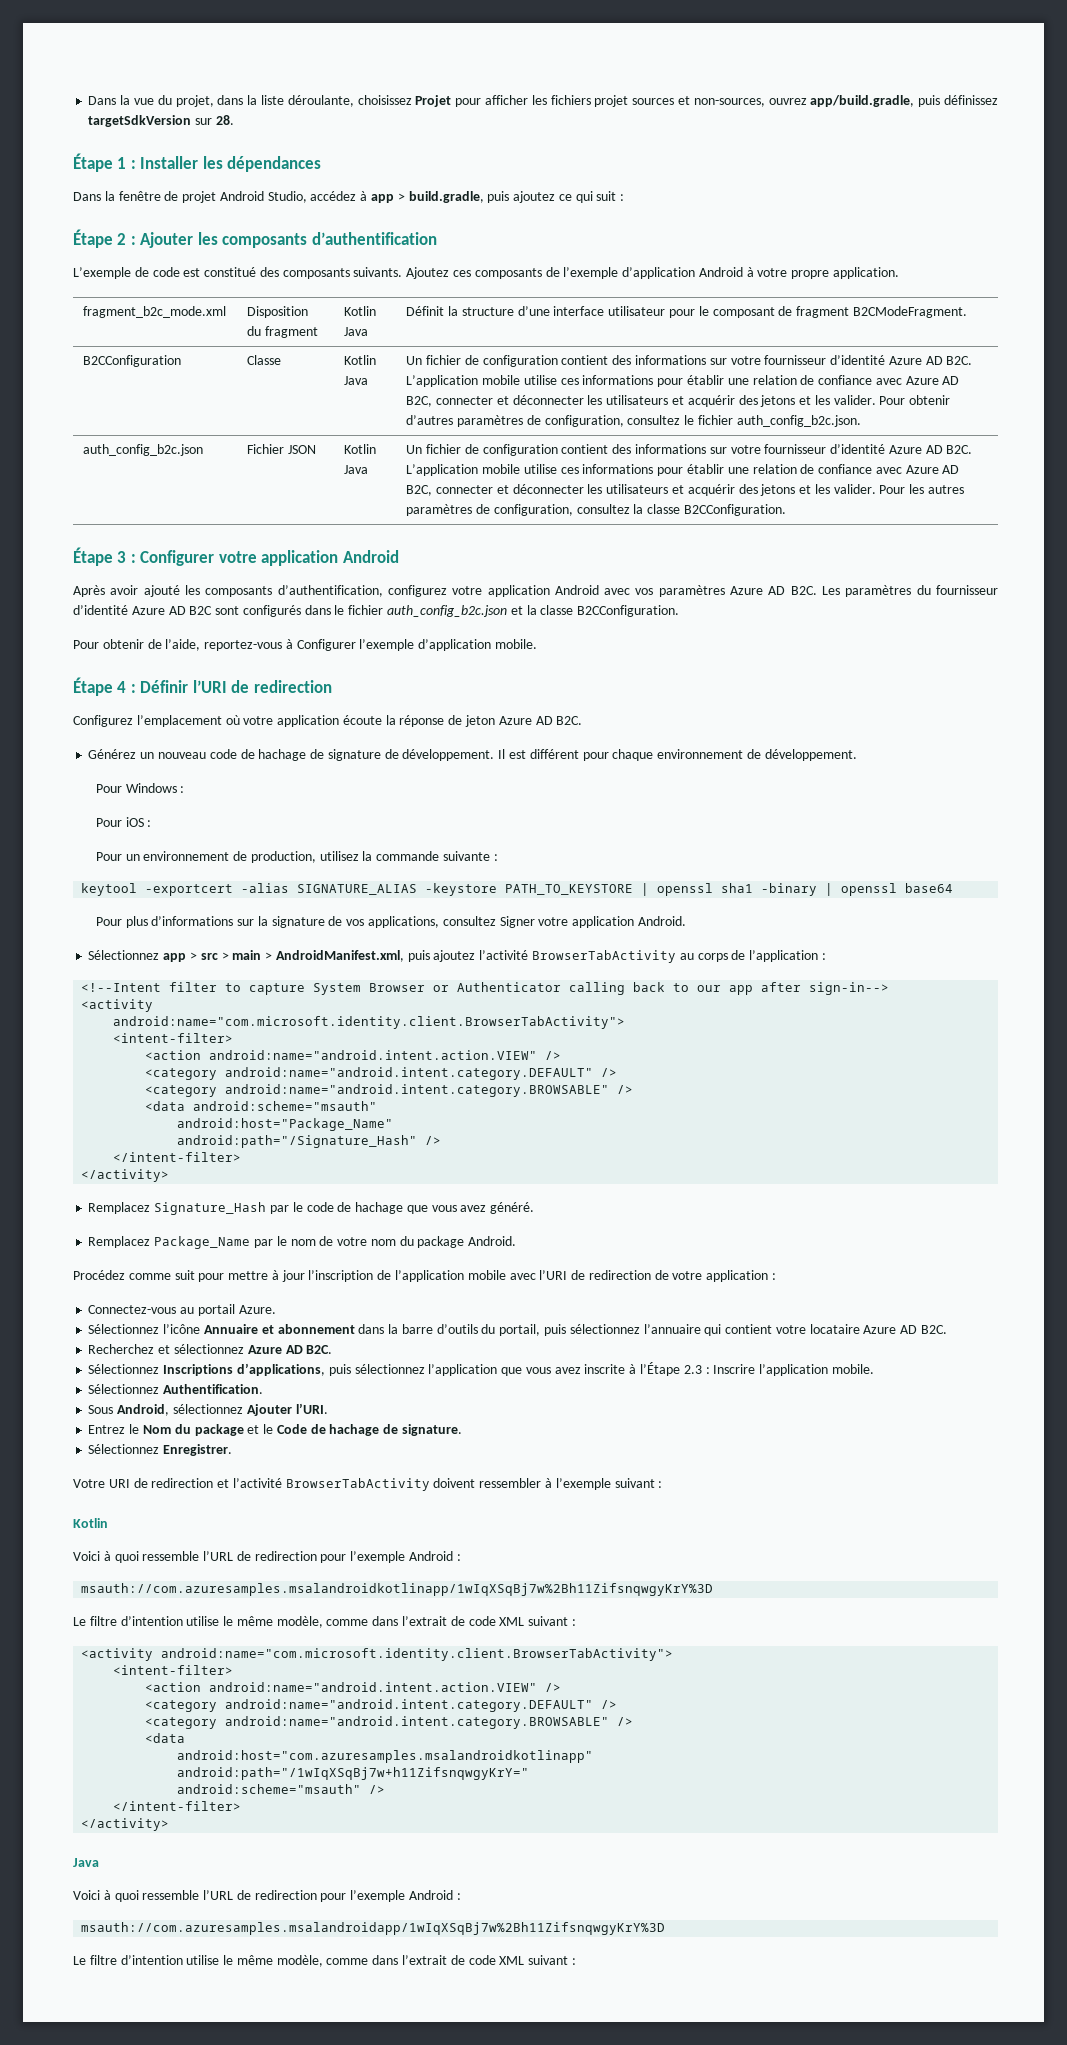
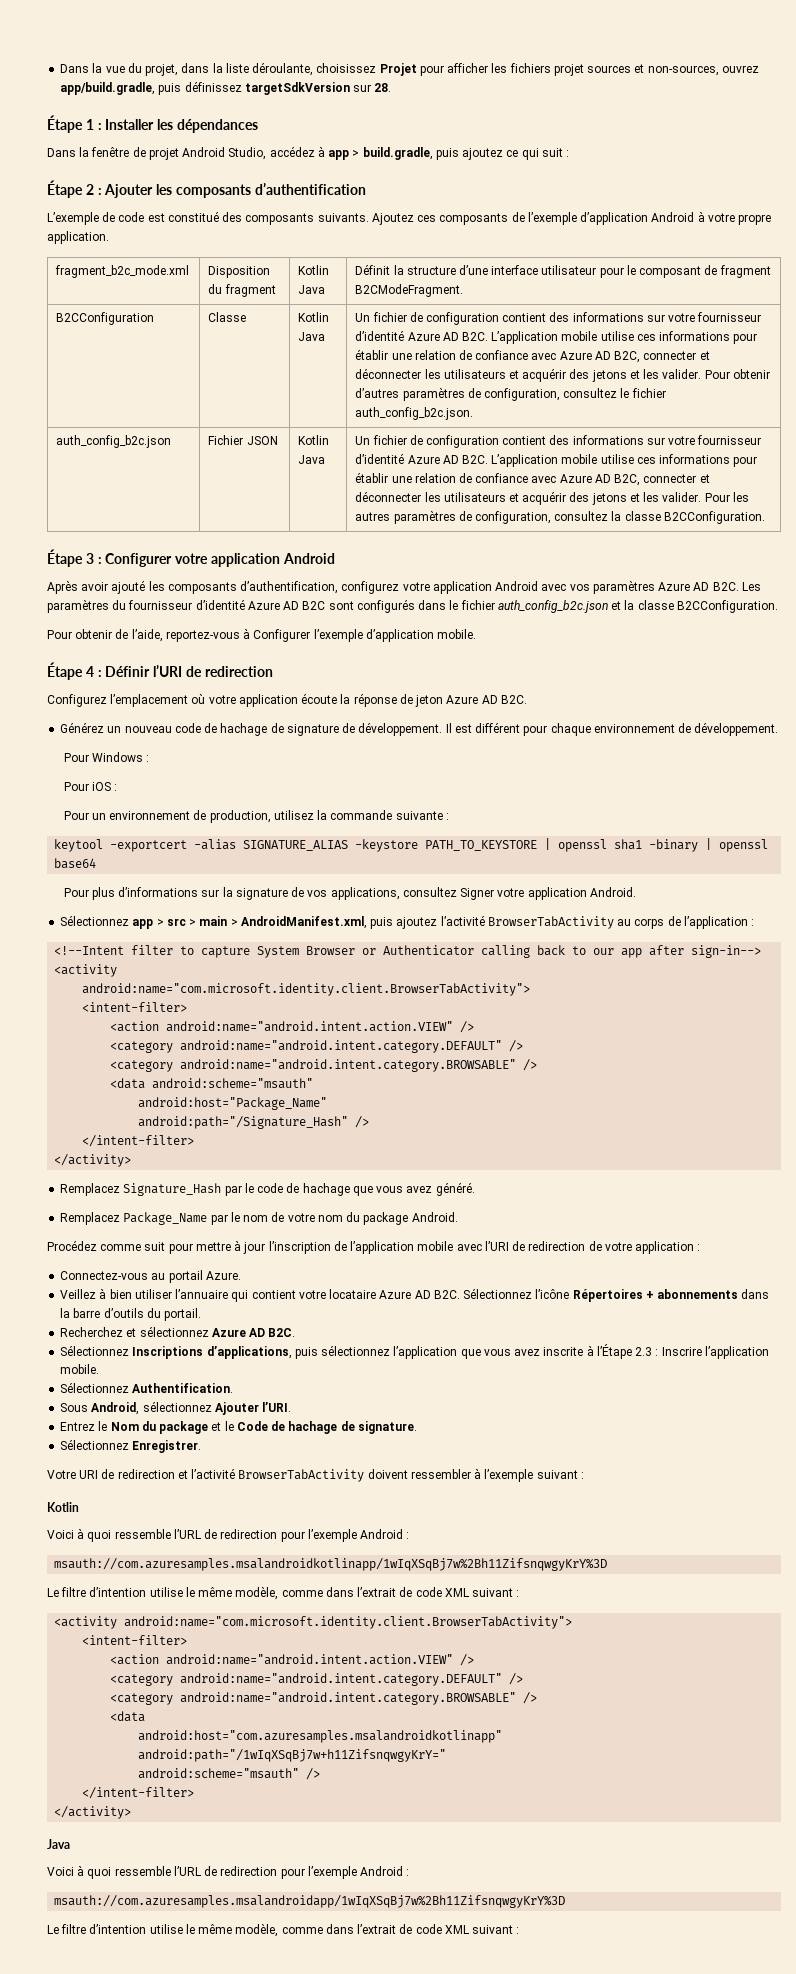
[88,1324,640,1336] Sélectionnez l’icône Annuaire et abonnement dans la barre d’outils du portail, puis sélectionnez -> [60,1288,172,1299] Veillez à bien utiliser
(947, 1329) none -> [463,1288,770,1302] [60,1308,202,1321] Sélectionnez l’icône Répertoires + abonnements dans la barre d’outils du portail.

